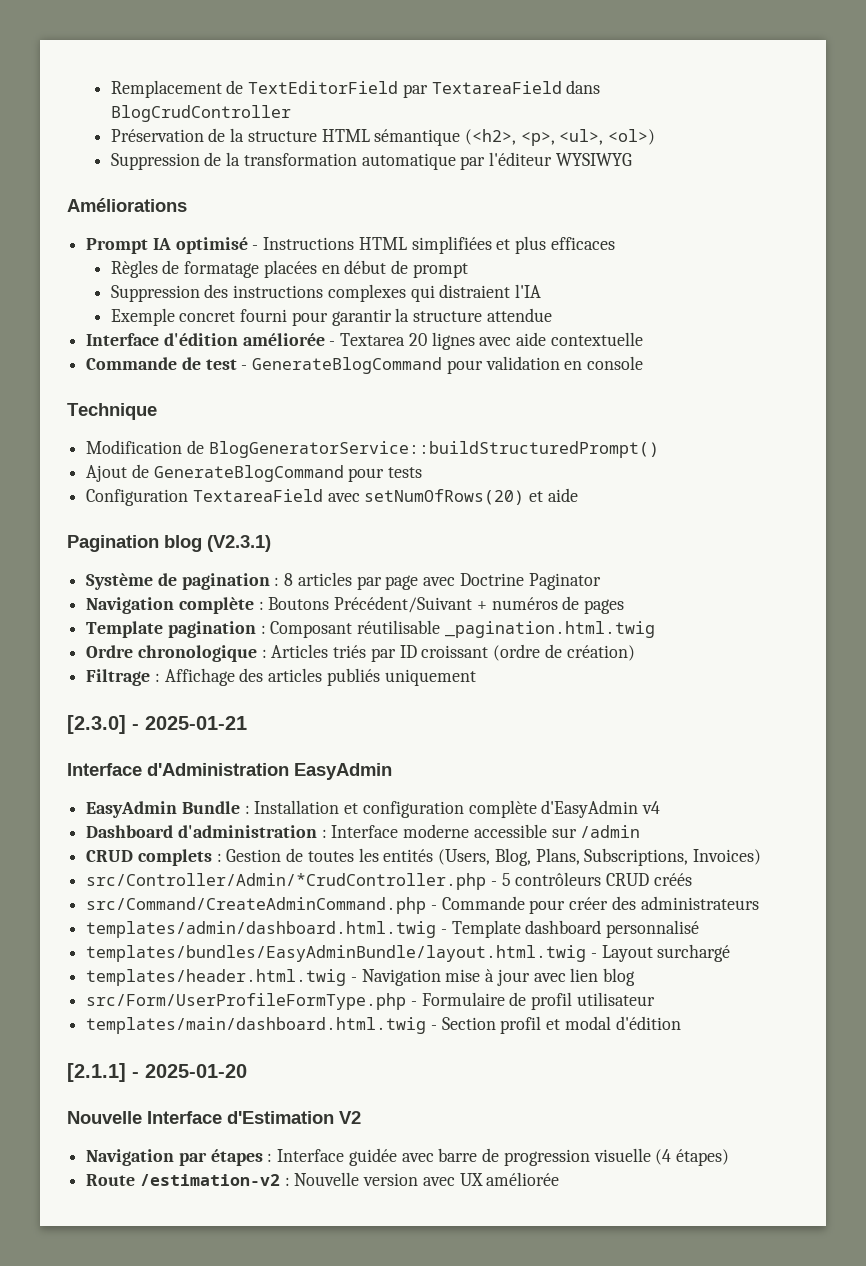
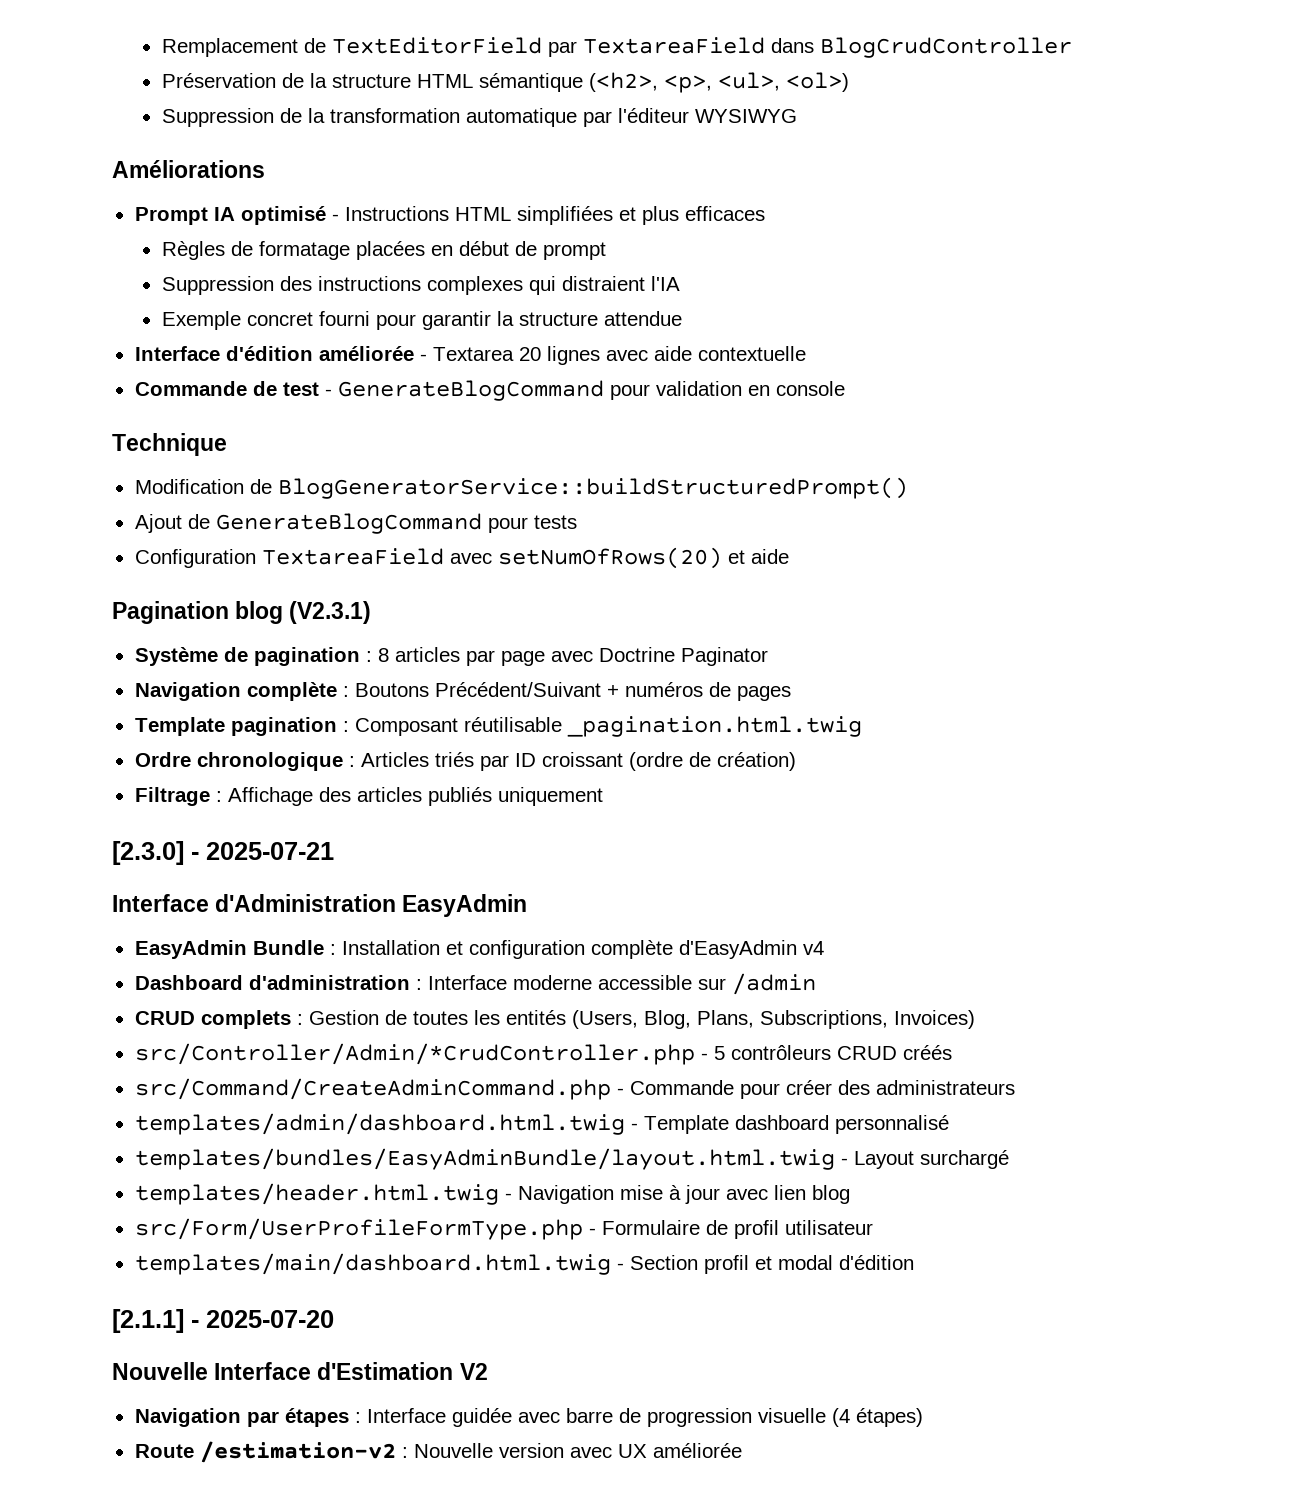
[145,716,247,730] 2025-01-21 -> [206,842,334,860] 2025-07-21
[145,1064,247,1078] 2025-01-20 -> [206,1310,334,1328] 2025-07-20

